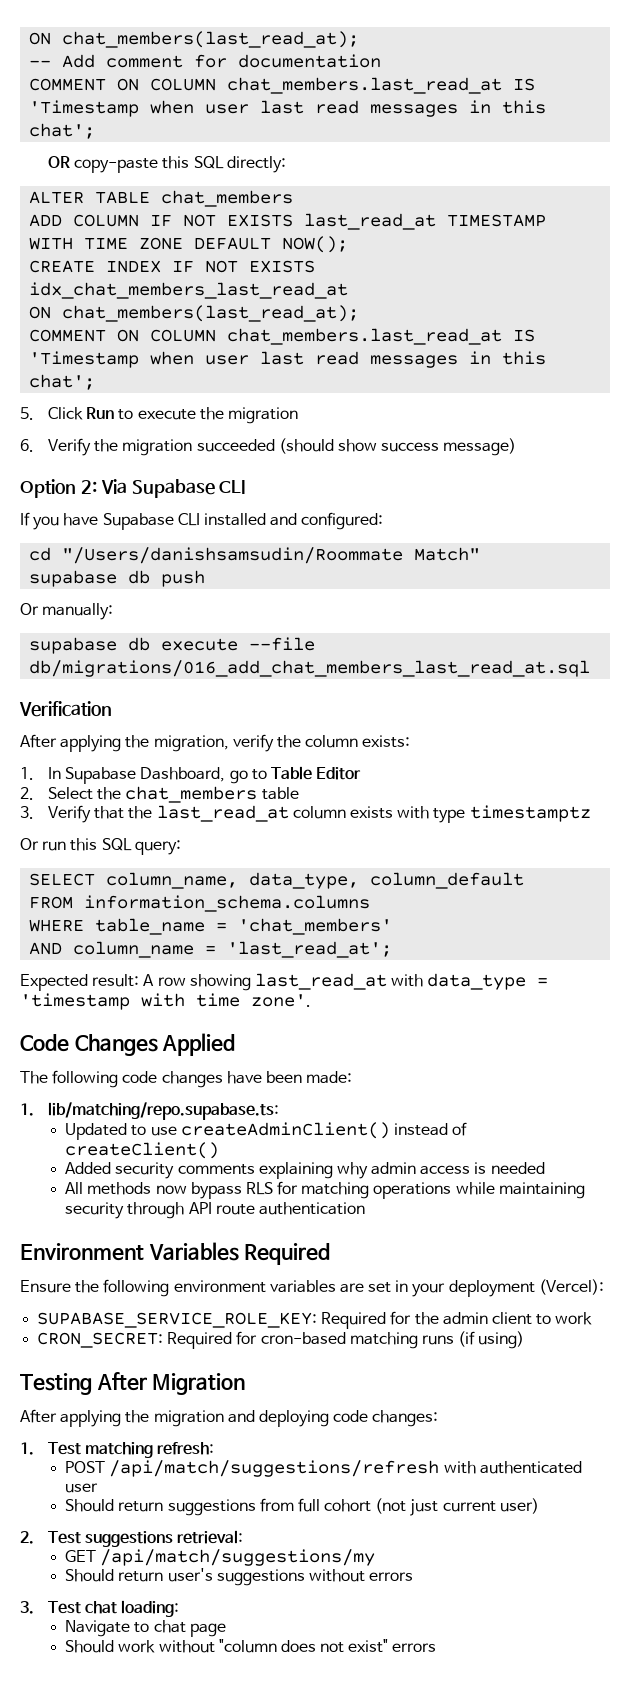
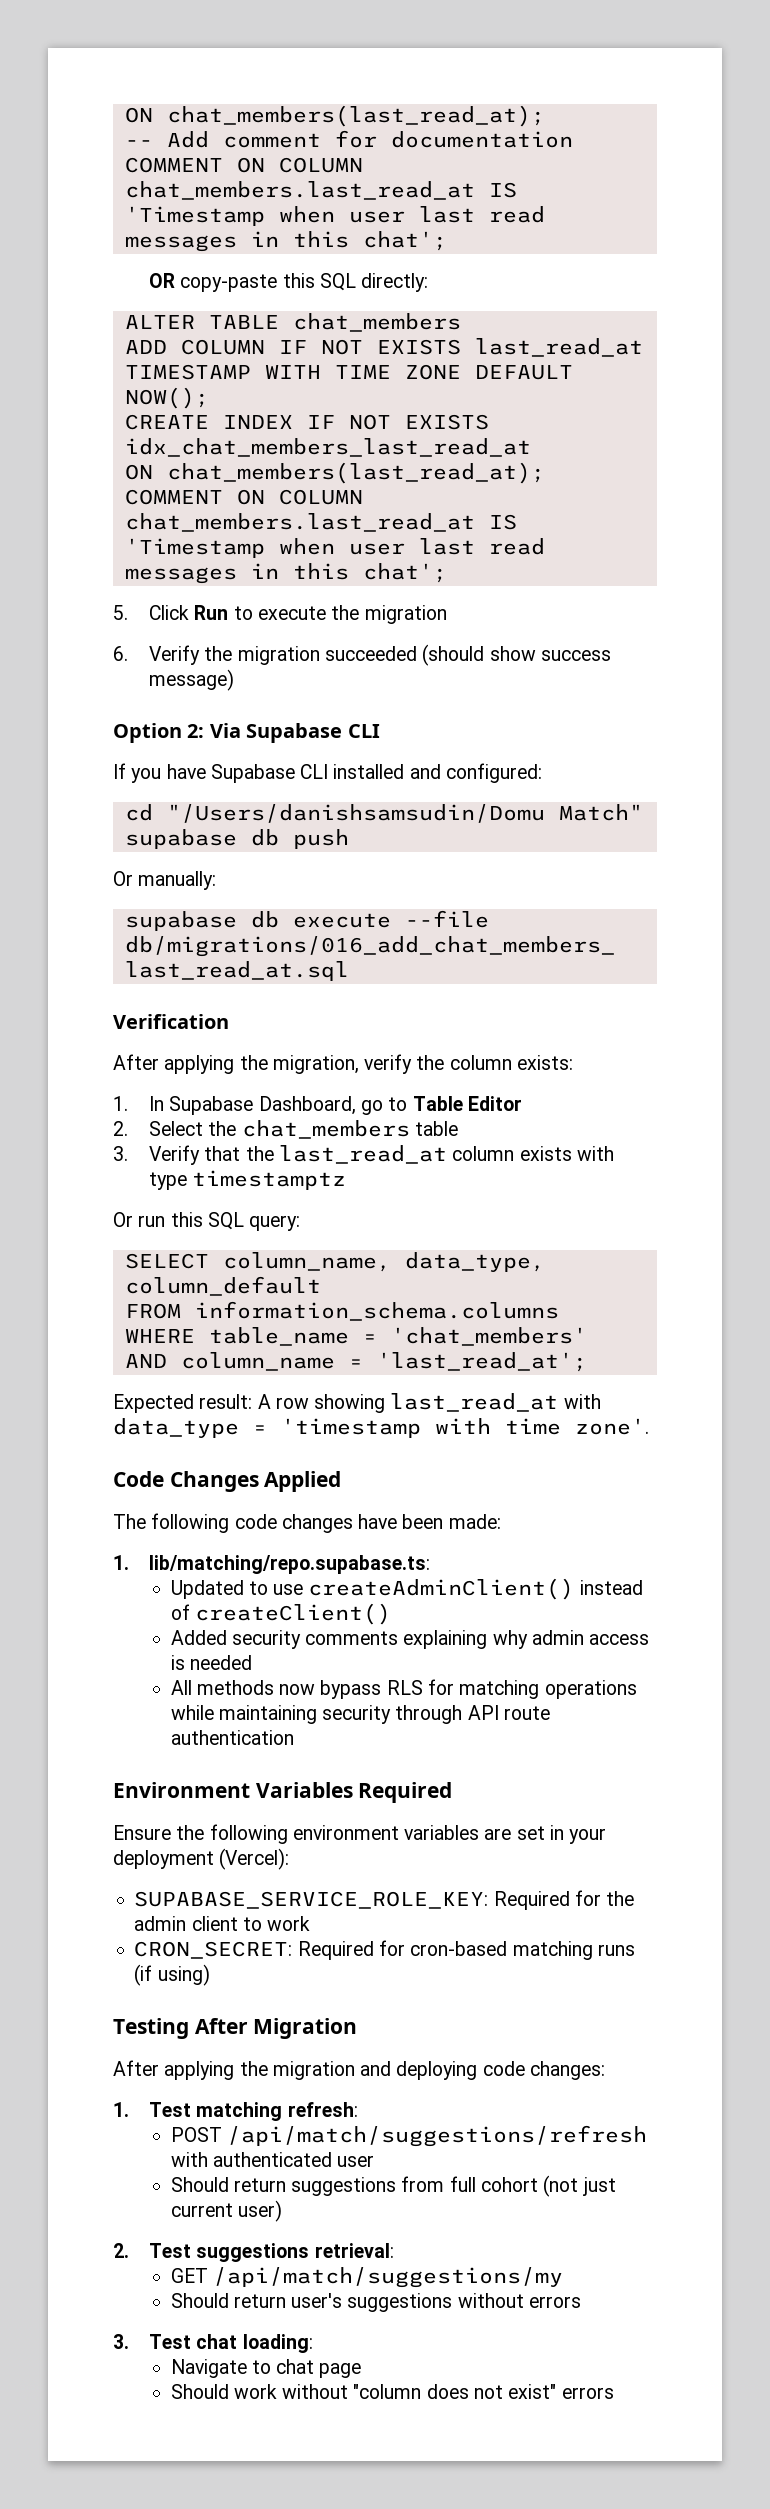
[62,547,404,564] "/Users/danishsamsudin/Roommate -> [166,804,545,823] "/Users/danishsamsudin/Domu

